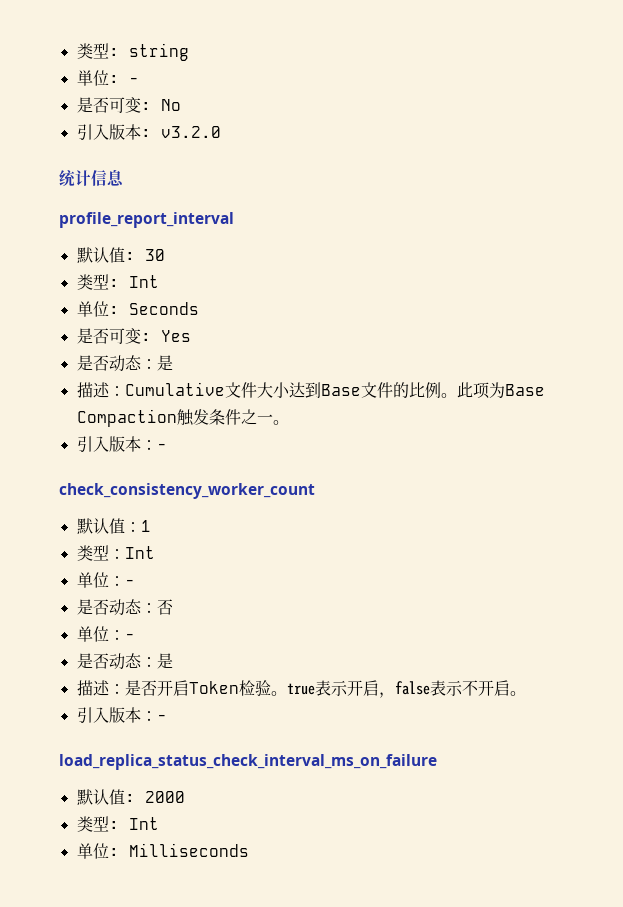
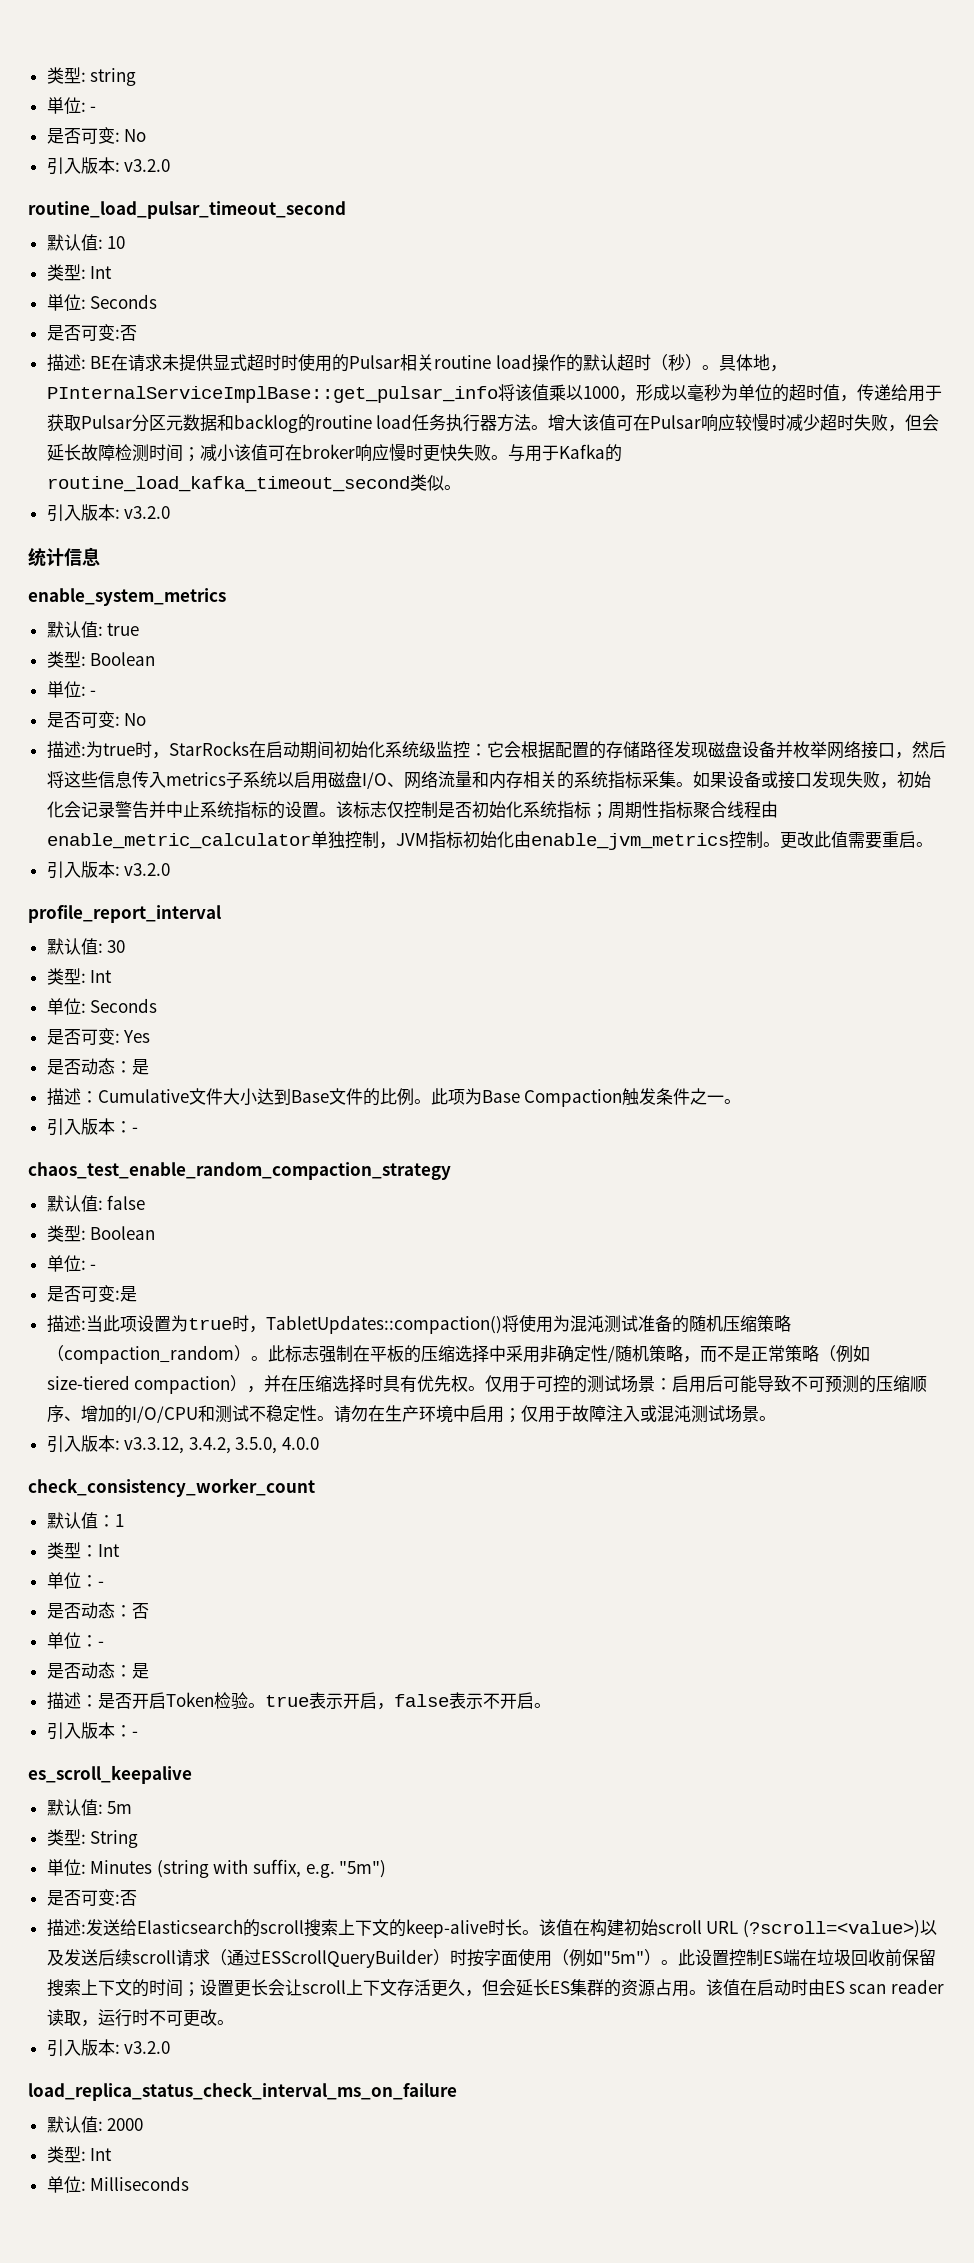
[59,169,124,187] 统计信息 -> [28,201,346,219] [46,234,126,251] [46,264,113,281] [46,294,158,311] [46,324,137,341] [46,353,787,372] [46,384,942,403] [46,413,940,433] [46,443,622,462] [46,474,461,492] [46,504,171,522] [28,547,100,567] [28,588,226,606] [46,621,140,638] [46,651,156,668] [46,681,97,698] [46,711,147,728] [46,741,946,759] [46,771,931,789] [46,801,778,819] [46,831,933,850] [46,861,171,879] routine_load_pulsar_timeout_second // 默认值: 10 // 类型: Int // 単位: Seconds // 是否可变:否 // 描述: BE在请求未提供显式超时时使用的Pulsar相关routine load操作的默认超时（秒）。具体地，PInternalServiceImplBase::get_pulsar_info将该值乘以1000，形成以毫秒为单位的超时值，传递给用于获取Pulsar分区元数据和backlog的routine load任务执行器方法。增大该值可在Pulsar响应较慢时减少超时失败，但会延长故障检测时间；减小该值可在broker响应慢时更快失败。与用于Kafka的routine_load_kafka_timeout_second类似。 // 引入版本: v3.2.0 // 统计信息 // enable_system_metrics // 默认值: true // 类型: Boolean // 単位: - // 是否可变: No // 描述:为true时，StarRocks在启动期间初始化系统级监控：它会根据配置的存储路径发现磁盘设备并枚举网络接口，然后将这些信息传入metrics子系统以启用磁盘I/O、网络流量和内存相关的系统指标采集。如果设备或接口发现失败，初始化会记录警告并中止系统指标的设置。该标志仅控制是否初始化系统指标；周期性指标聚合线程由enable_metric_calculator单独控制，JVM指标初始化由enable_jvm_metrics控制。更改此值需要重启。 // 引入版本: v3.2.0
(167, 446) none -> [28,1162,451,1180] [46,1195,146,1212] [46,1225,156,1242] [46,1255,97,1272] [46,1285,137,1302] [46,1314,791,1334] [46,1345,870,1364] [46,1375,928,1394] [46,1405,776,1423] [46,1435,320,1454] // chaos_test_enable_random_compaction_strategy // 默认值: false // 类型: Boolean // 单位: - // 是否可变:是 // 描述:当此项设置为true时，TabletUpdates::compaction()将使用为混沌测试准备的随机压缩策略（compaction_random）。此标志强制在平板的压缩选择中采用非确定性/随机策略，而不是正常策略（例如size-tiered compaction），并在压缩选择时具有优先权。仅用于可控的测试场景：启用后可能导致不可预测的压缩顺序、增加的I/O/CPU和测试不稳定性。请勿在生产环境中启用；仅用于故障注入或混沌测试场景。 // 引入版本: v3.3.12, 3.4.2, 3.5.0, 4.0.0
(167, 717) none -> [28,1765,192,1784] [46,1799,133,1816] [46,1829,139,1848] [46,1859,387,1878] [46,1889,137,1906] [46,1919,937,1938] [46,1948,936,1968] [46,1979,944,1997] [46,2009,234,2027] [46,2039,171,2057] // es_scroll_keepalive // 默认值: 5m // 类型: String // 単位: Minutes (string with suffix, e.g. "5m") // 是否可变:否 // 描述:发送给Elasticsearch的scroll搜索上下文的keep-alive时长。该值在构建初始scroll URL (?scroll=<value>)以及发送后续scroll请求（通过ESScrollQueryBuilder）时按字面使用（例如"5m"）。此设置控制ES端在垃圾回收前保留搜索上下文的时间；设置更长会让scroll上下文存活更久，但会延长ES集群的资源占用。该值在启动时由ES scan reader读取，运行时不可更改。 // 引入版本: v3.2.0

